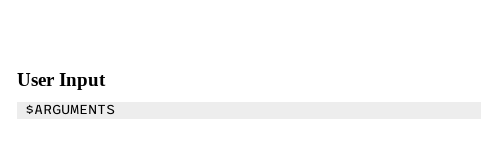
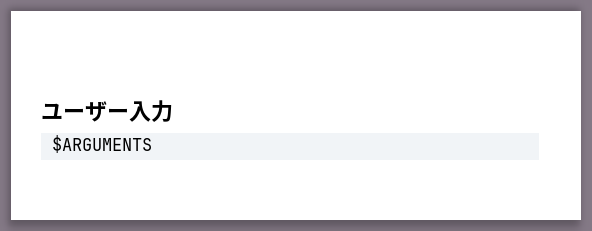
[17,73,107,90] User Input -> [41,100,173,122] ユーザー入力

